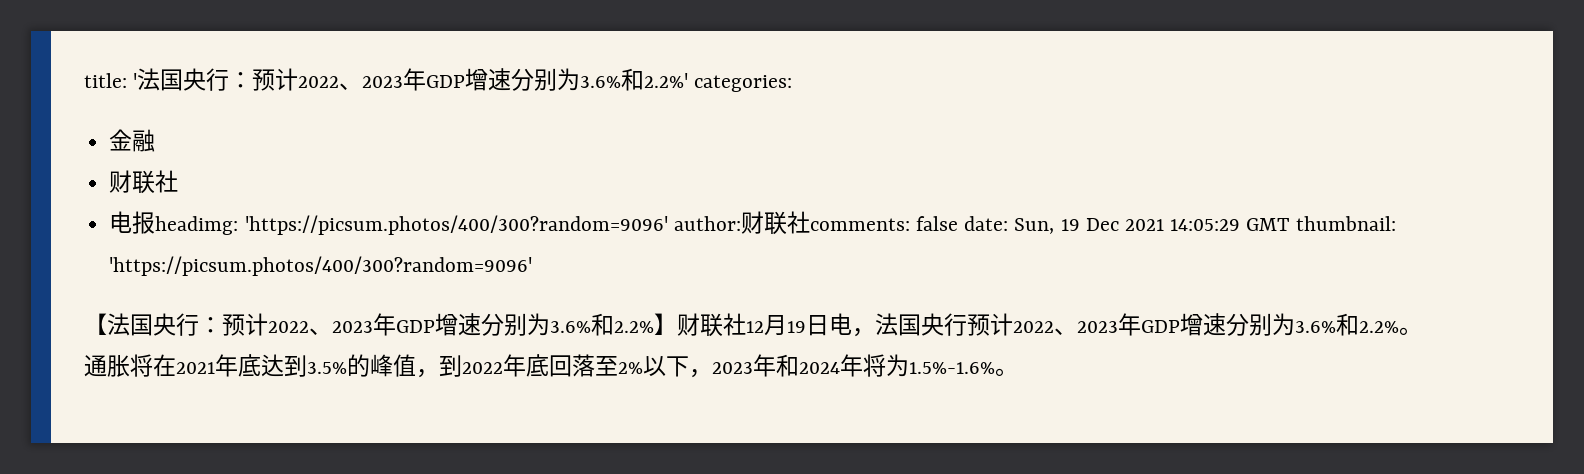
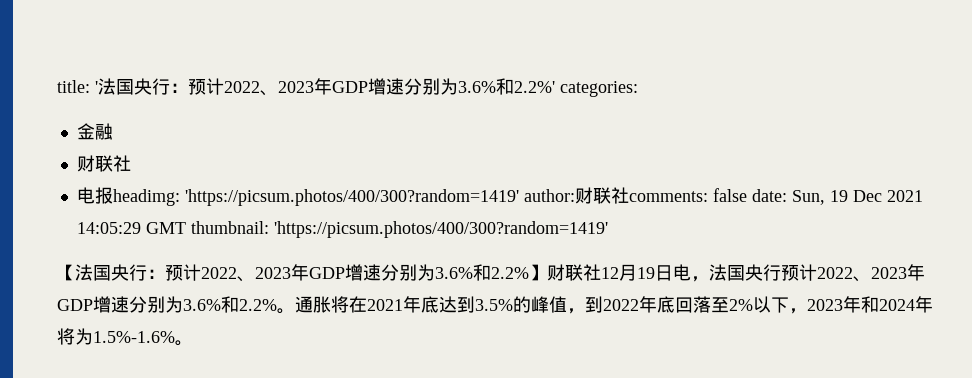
[244,215,668,235] 'https://picsum.photos/400/300?random=9096' -> [184,189,519,206] 'https://picsum.photos/400/300?random=1419'
[109,256,533,276] 'https://picsum.photos/400/300?random=9096' -> [273,221,608,238] 'https://picsum.photos/400/300?random=1419'

